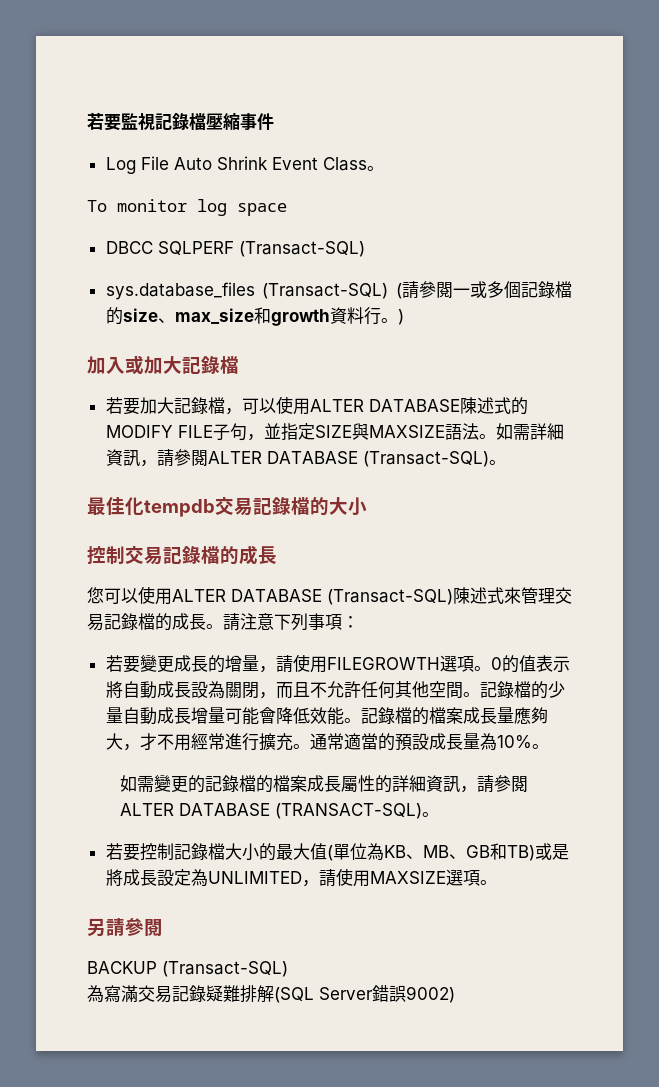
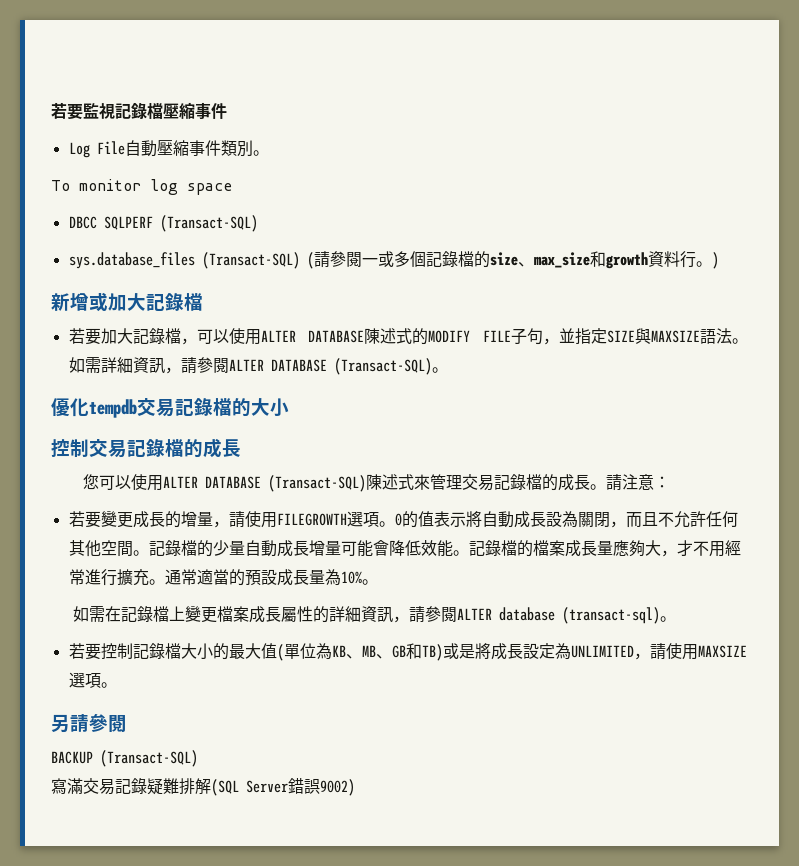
[173,156,367,171] Auto Shrink Event Class -> [124,140,253,157] 自動壓縮事件類別
[87,356,125,374] 加入 -> [51,293,89,311] 新增
[87,497,125,515] 最佳 -> [51,398,70,417] 優
[274,613,342,631] 下列事項 -> (654, 482) none
[153,774,273,793] 變更的記錄檔的 -> [104,605,217,623] 在記錄檔上變更
[178,803,422,819] DATABASE (TRANSACT-SQL) -> [498,607,660,624] database (transact-sql)
[87,985,104,1003] 為 -> (198, 758) none

